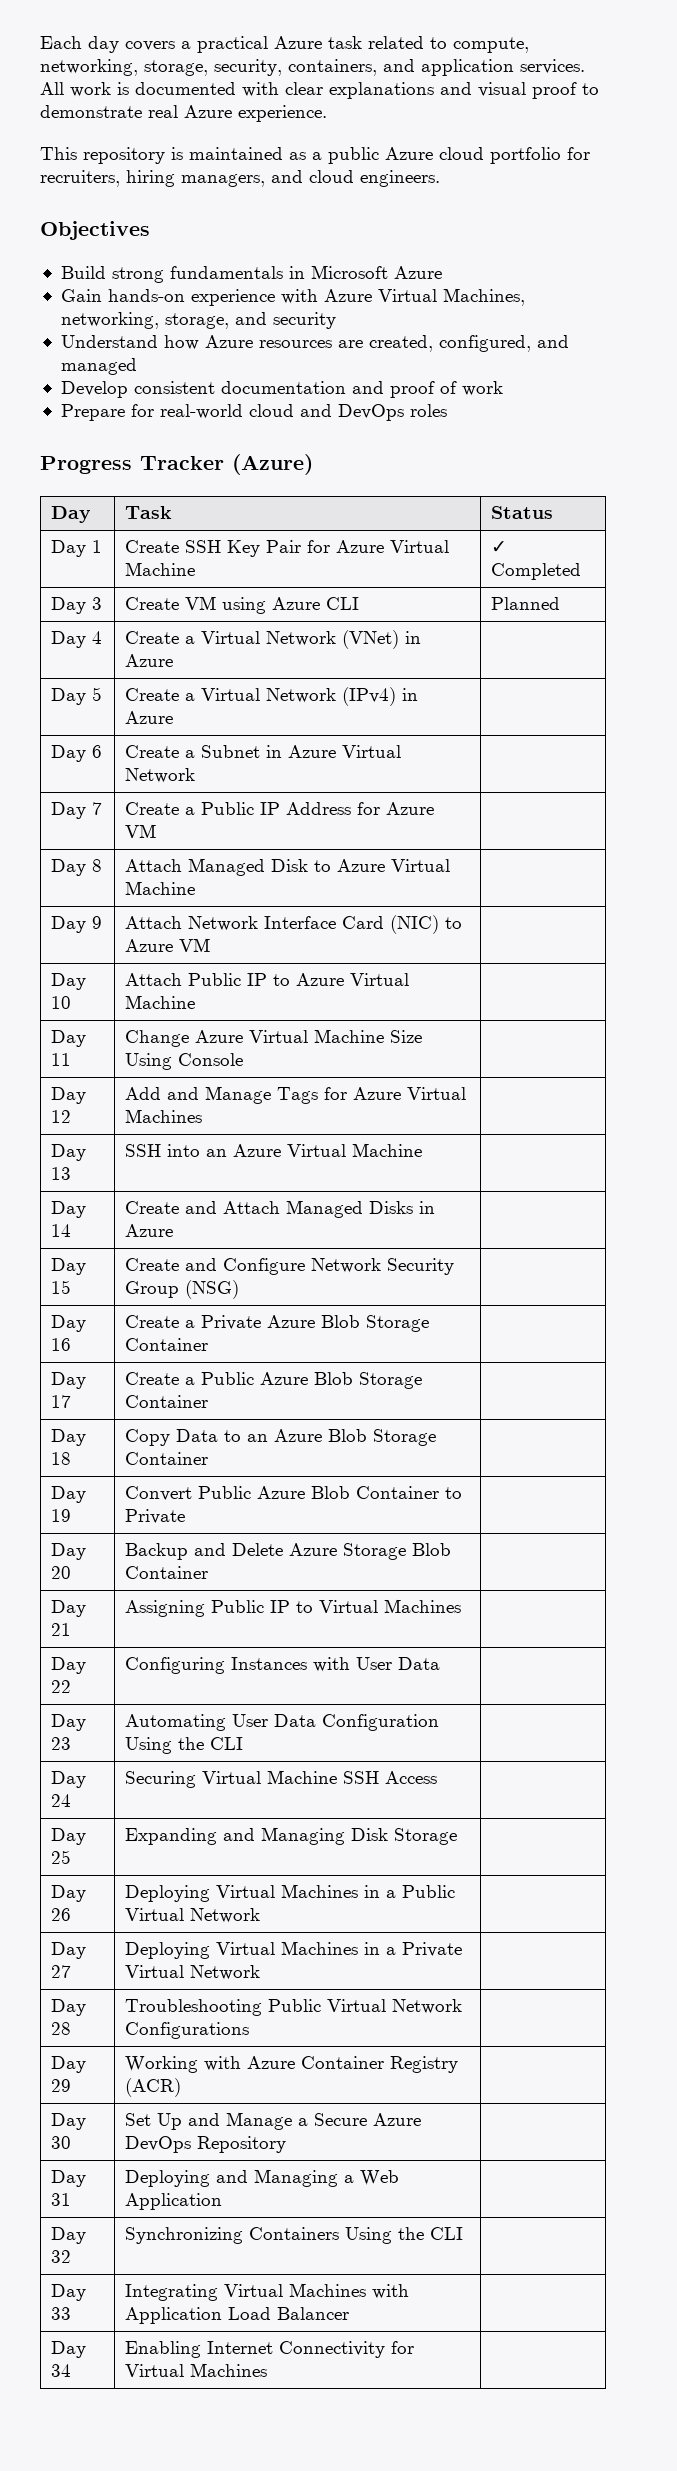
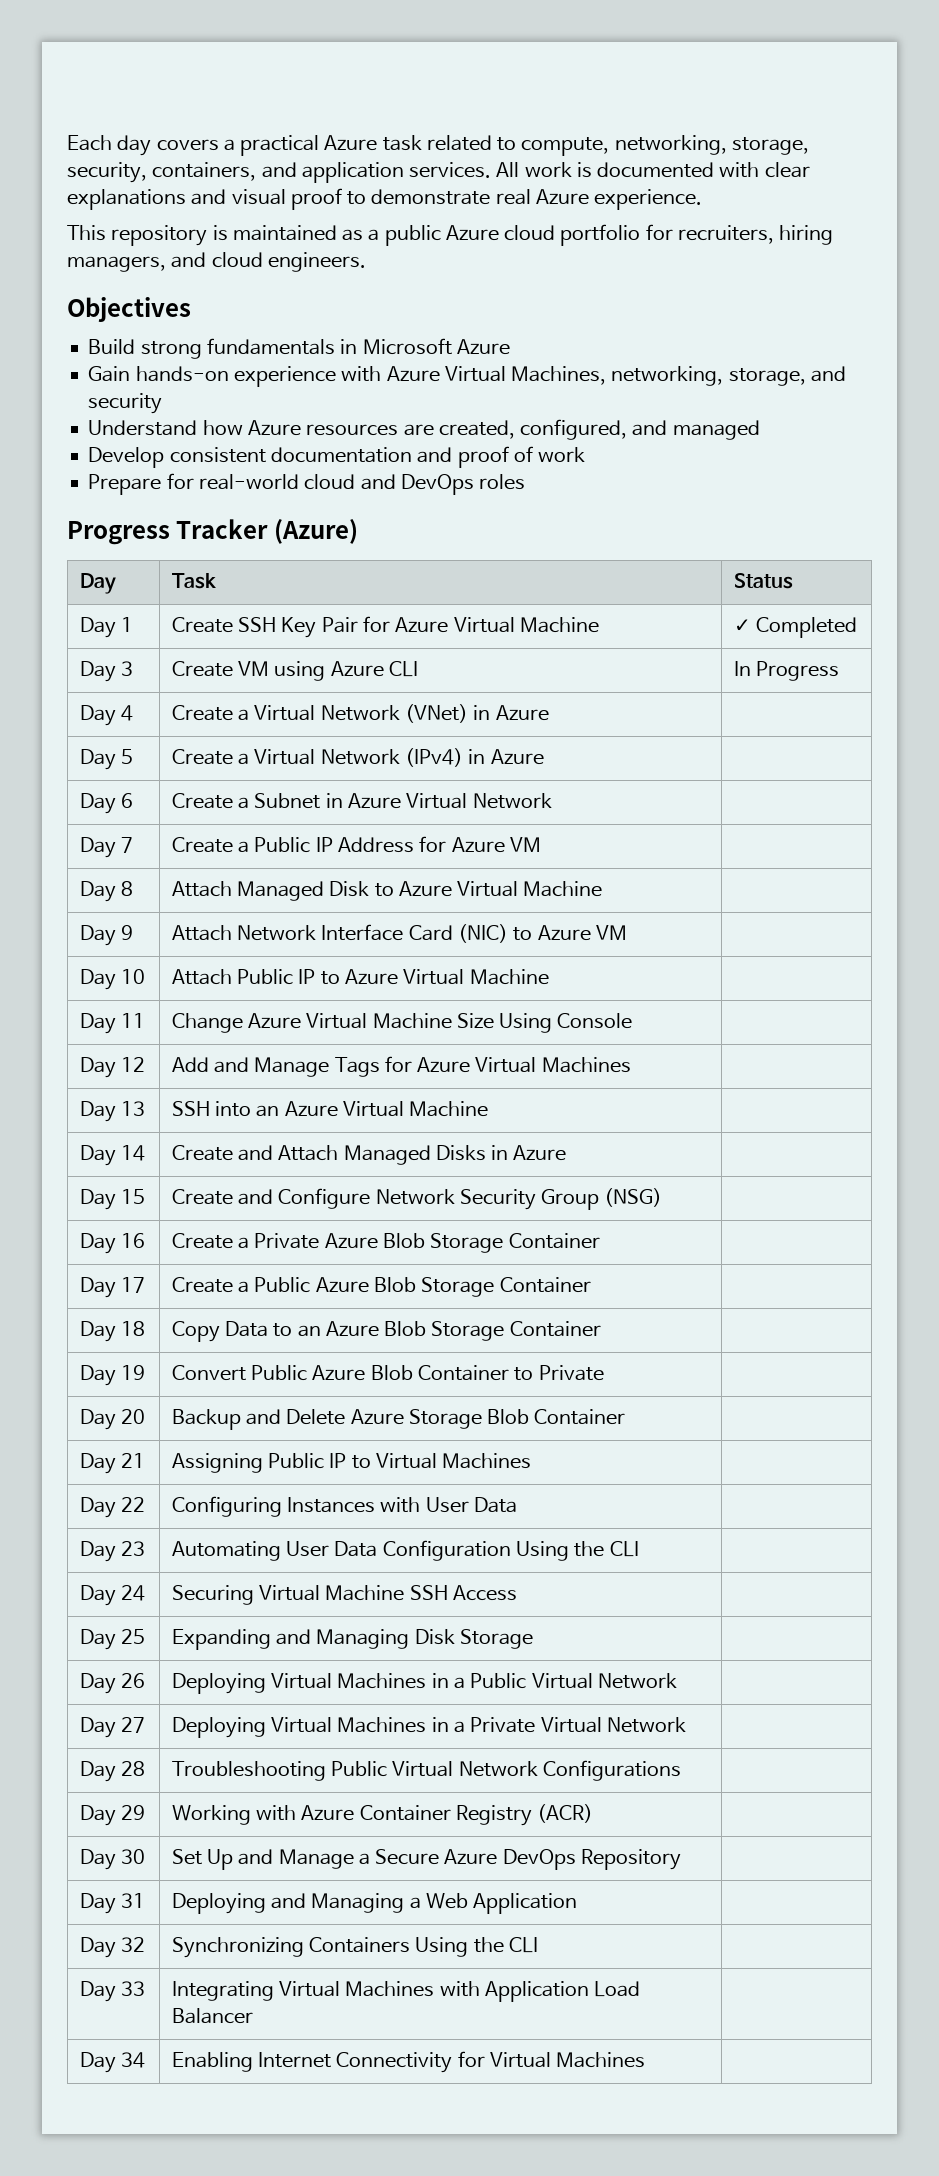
[490,597,560,610] Planned -> [733,661,840,681] In Progress

